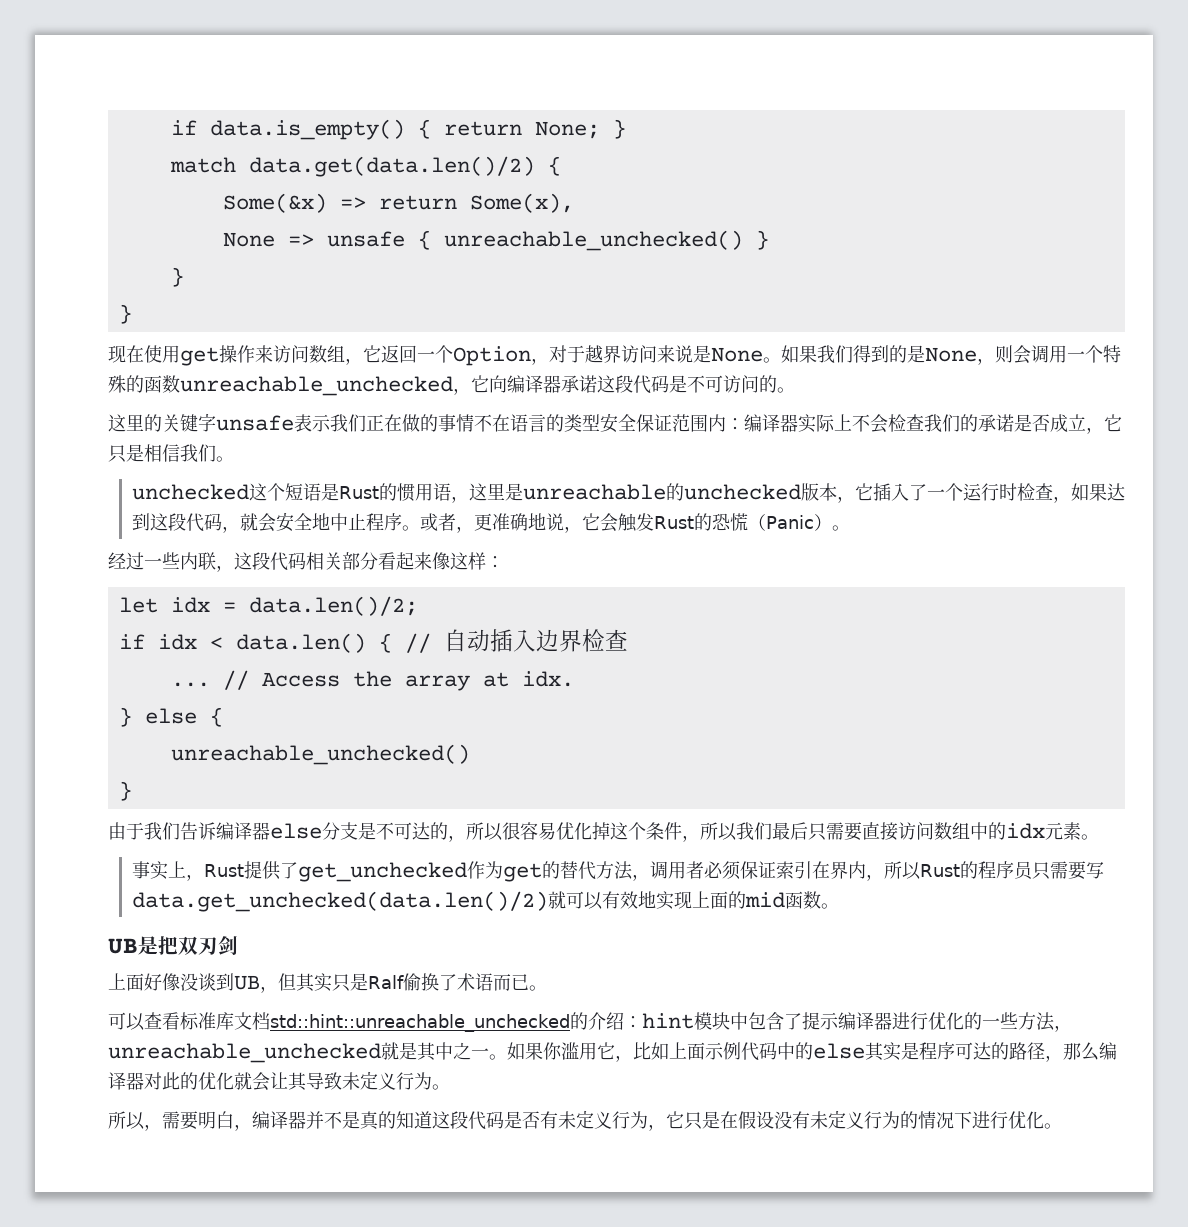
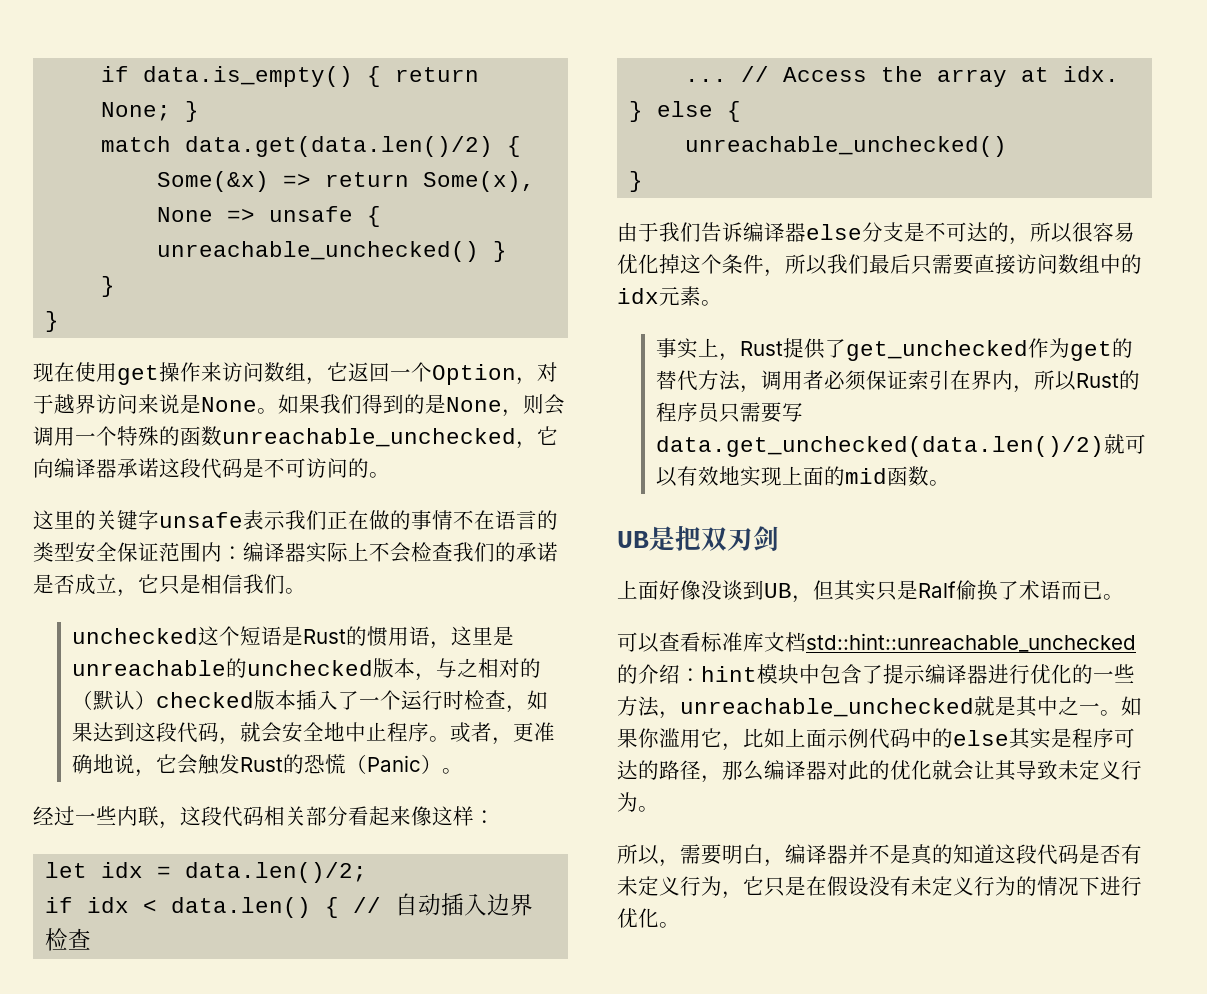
[854,483,873,501] 它 -> [435,658,541,678] [71,690,296,710] 与之相对的（默认）checked版本

